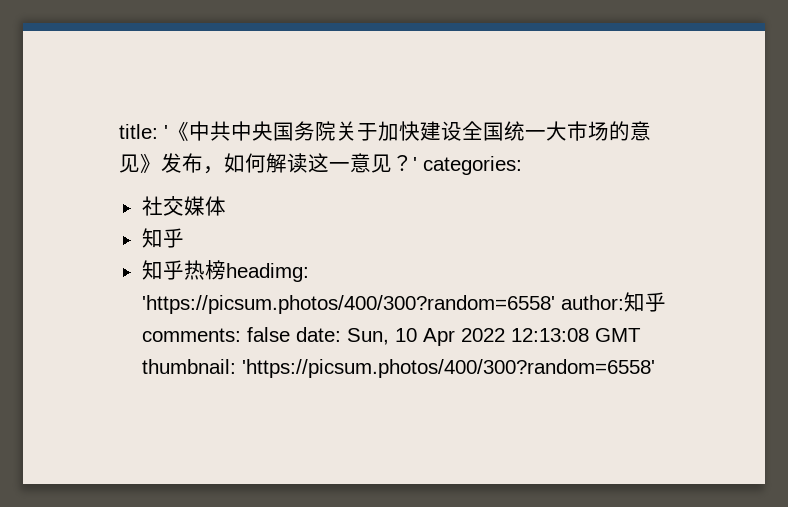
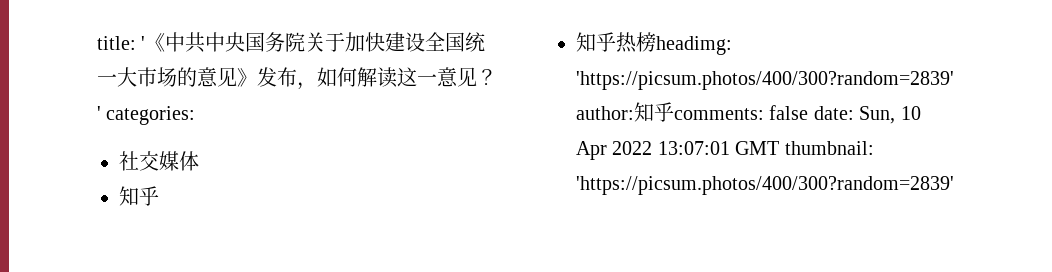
[141,295,555,314] 'https://picsum.photos/400/300?random=6558' -> [576,71,954,90] 'https://picsum.photos/400/300?random=2839'
[510,328,589,342] 12:13:08 -> [657,141,730,155] 13:07:01
[241,359,655,378] 'https://picsum.photos/400/300?random=6558' -> [576,176,954,195] 'https://picsum.photos/400/300?random=2839'

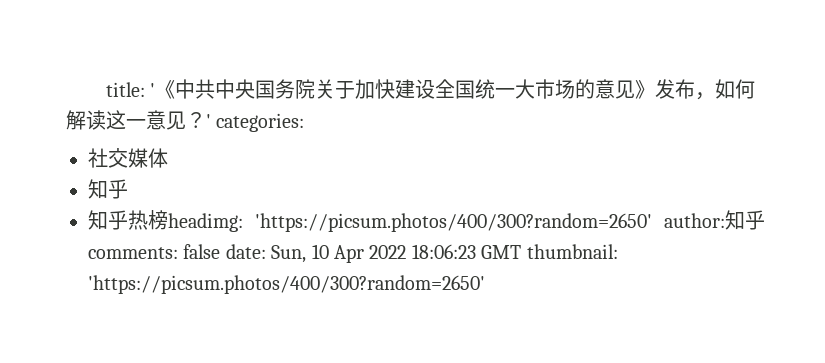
[576,71,954,90] 'https://picsum.photos/400/300?random=2839' -> [255,213,652,232] 'https://picsum.photos/400/300?random=2650'
[657,141,730,155] 13:07:01 -> [411,244,476,259] 18:06:23
[576,176,954,195] 'https://picsum.photos/400/300?random=2839' -> [88,275,485,294] 'https://picsum.photos/400/300?random=2650'

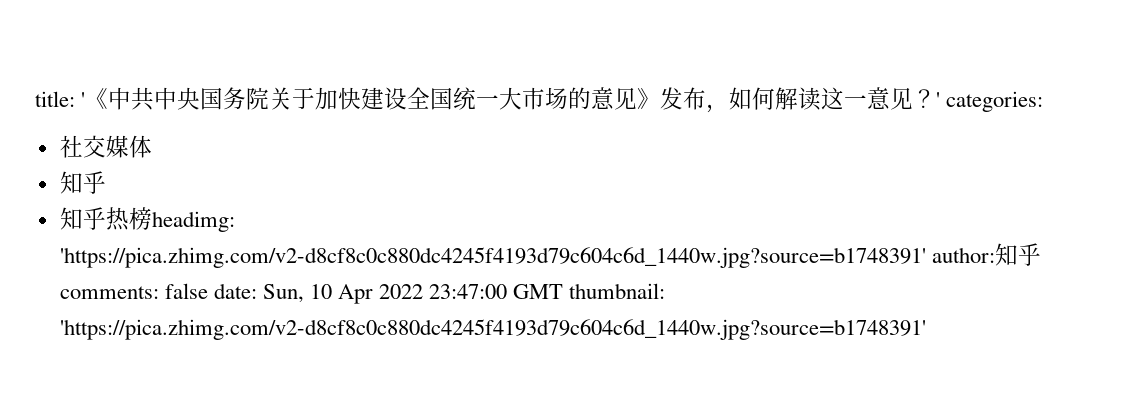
[255,213,652,232] 'https://picsum.photos/400/300?random=2650' -> [59,247,926,268] 'https://pica.zhimg.com/v2-d8cf8c0c880dc4245f4193d79c604c6d_1440w.jpg?source=b1748391'
[411,244,476,259] 18:06:23 -> [429,284,508,299] 23:47:00
[88,275,485,294] 'https://picsum.photos/400/300?random=2650' -> [59,319,926,340] 'https://pica.zhimg.com/v2-d8cf8c0c880dc4245f4193d79c604c6d_1440w.jpg?source=b1748391'

